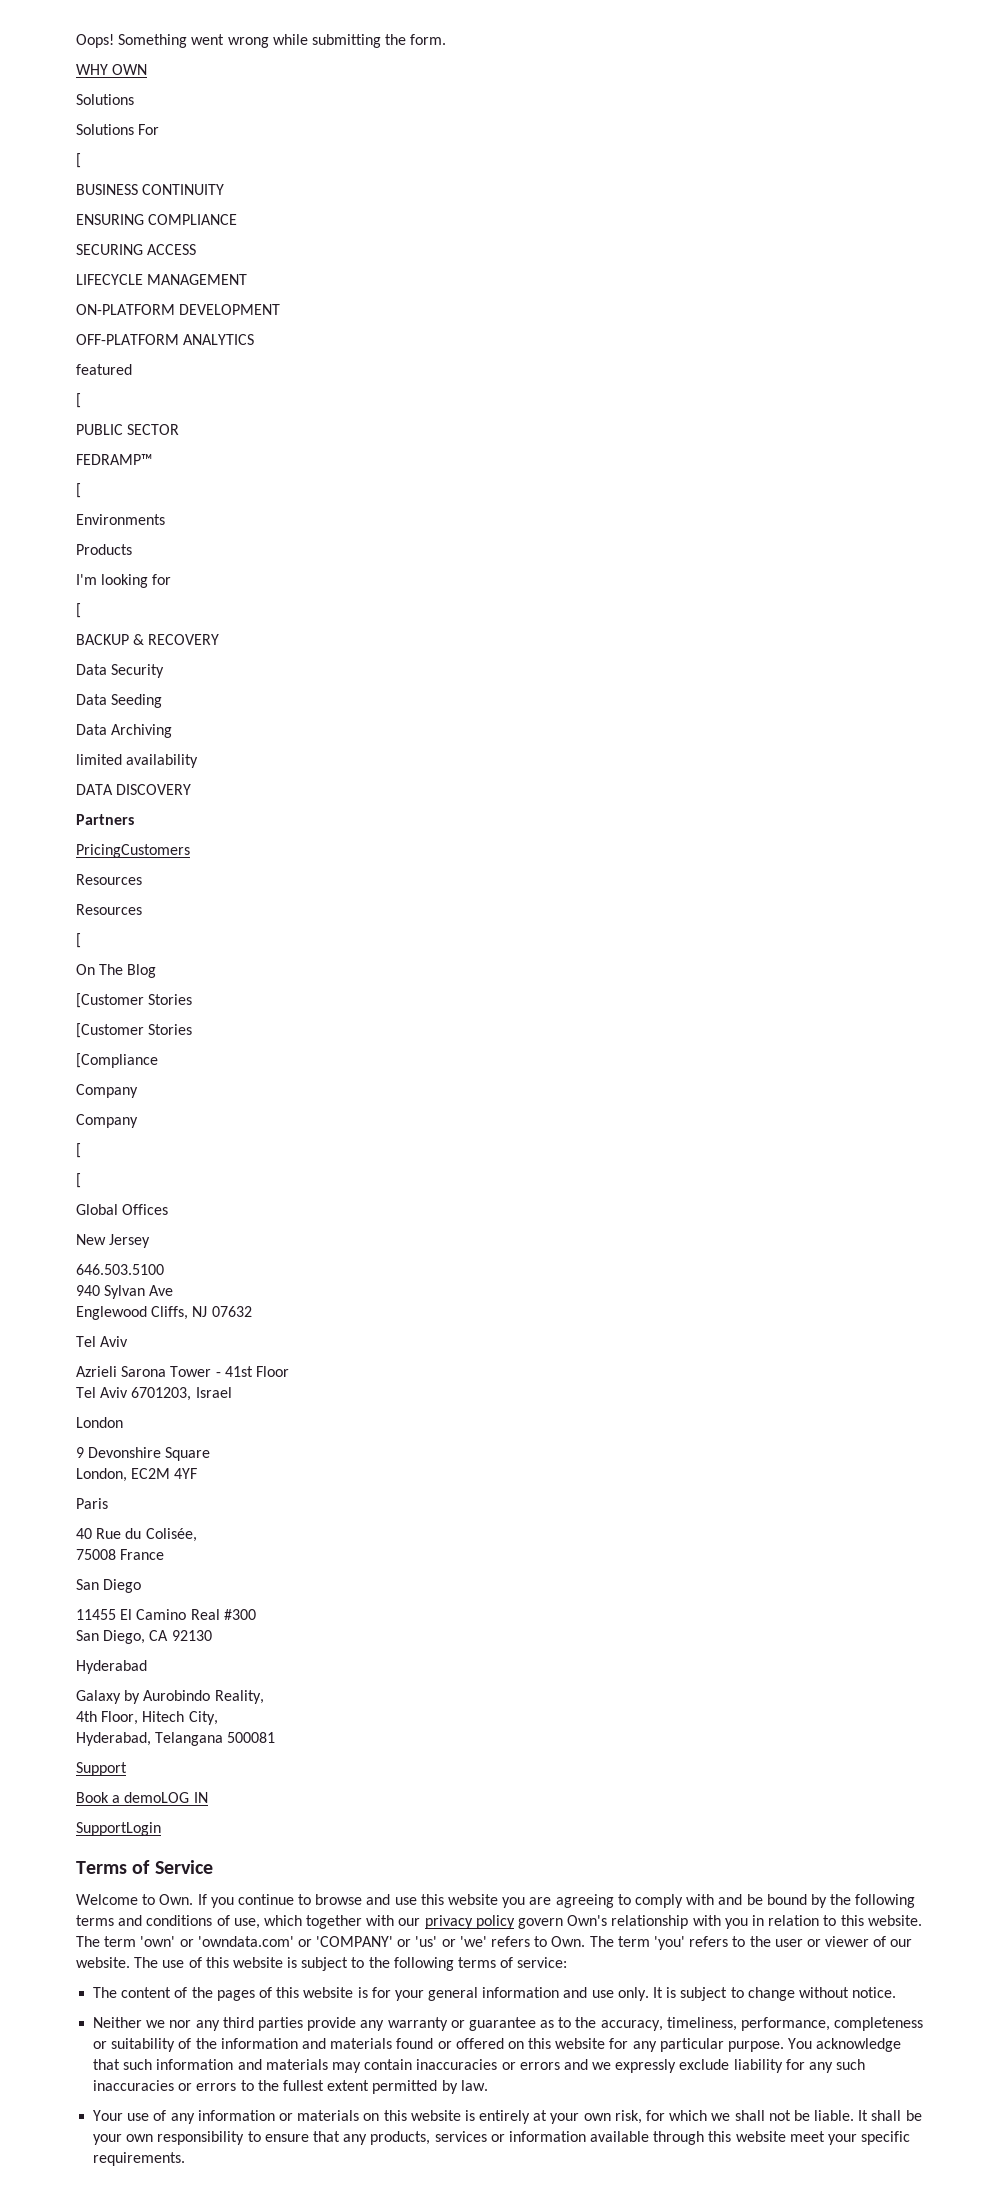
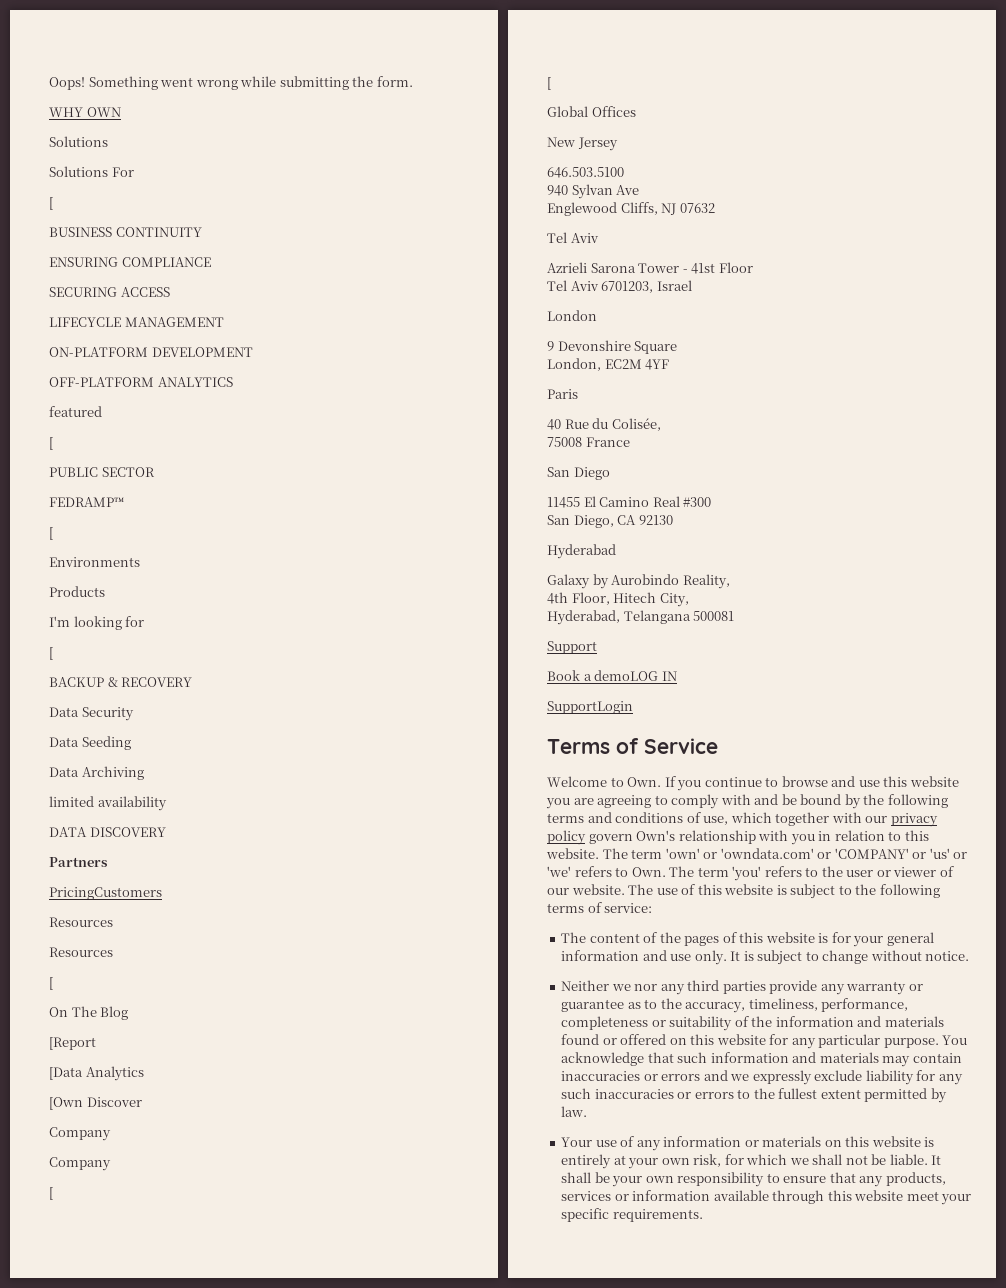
[76,993,193,1008] [76,1023,193,1038] [76,1053,158,1068] [Customer Stories // [Customer Stories // [Compliance -> [49,1037,96,1050] [49,1066,144,1081] [49,1097,142,1110] [Report // [Data Analytics // [Own Discover

